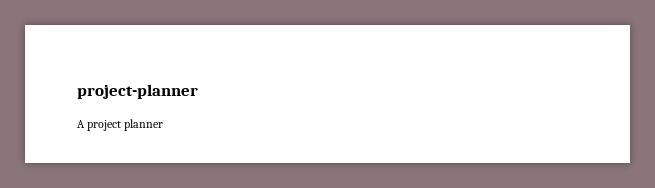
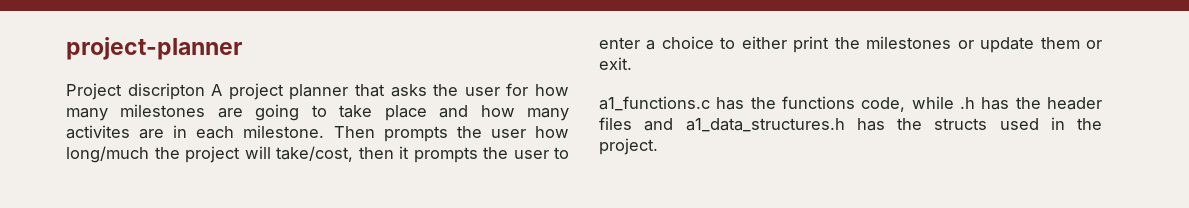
(198, 91) none -> [66,83,205,100] Project discripton
(164, 125) none -> [355,83,570,97] [66,104,570,121] [66,125,569,142] [66,146,569,163] [599,36,1102,53] [599,57,632,70] [599,96,1102,112] [599,117,1102,132] [599,138,658,155] that asks the user for how many milestones are going to take place and how many activites are in each milestone. Then prompts the user how long/much the project will take/cost, then it prompts the user to enter a choice to either print the milestones or update them or exit. // a1_functions.c has the functions code, while .h has the header files and a1_data_structures.h has the structs used in the project.

